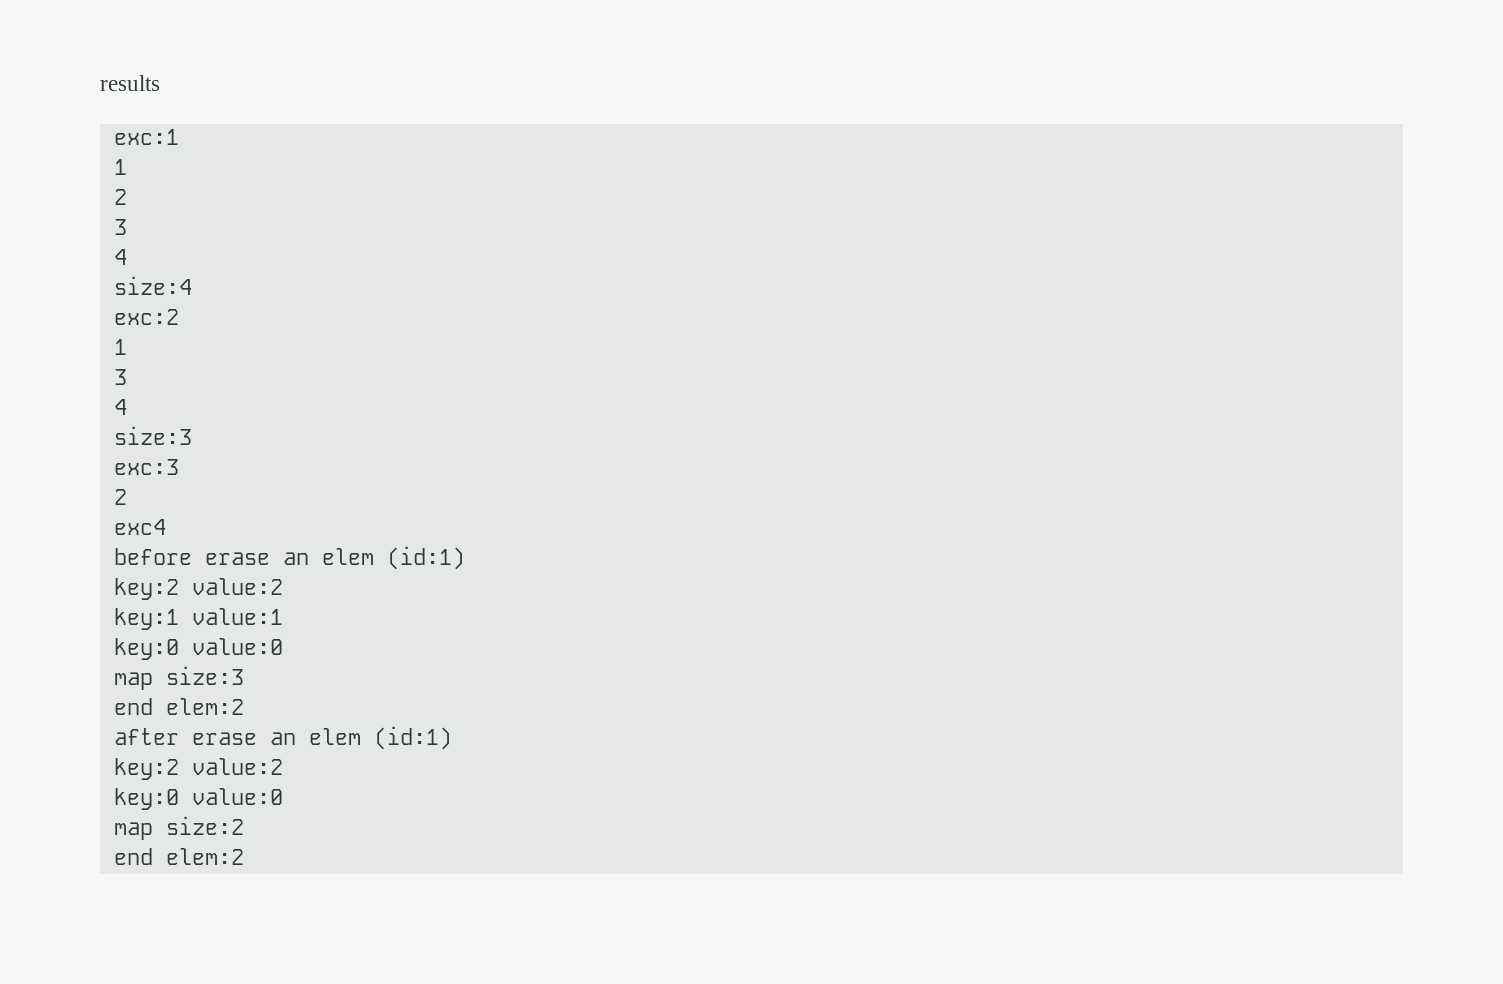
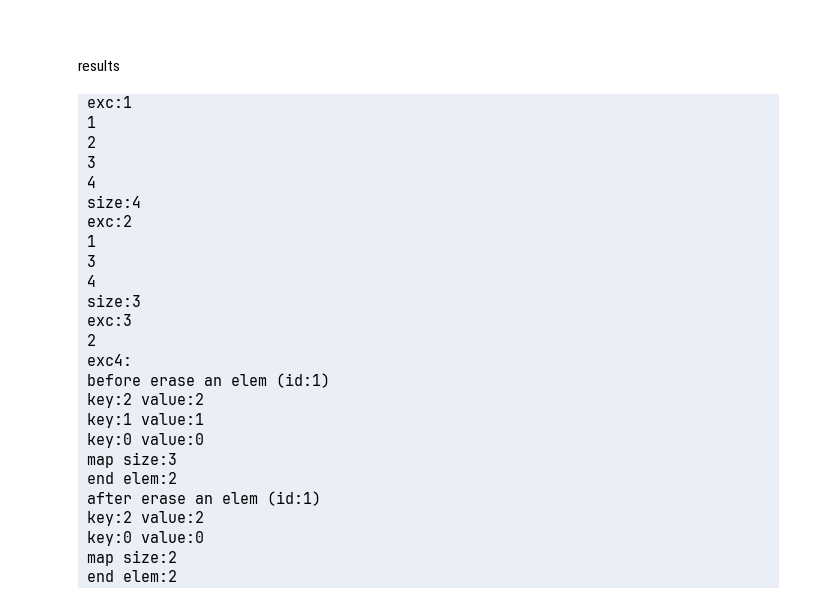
[113,519,166,535] exc4 -> [87,354,133,366] exc4:

